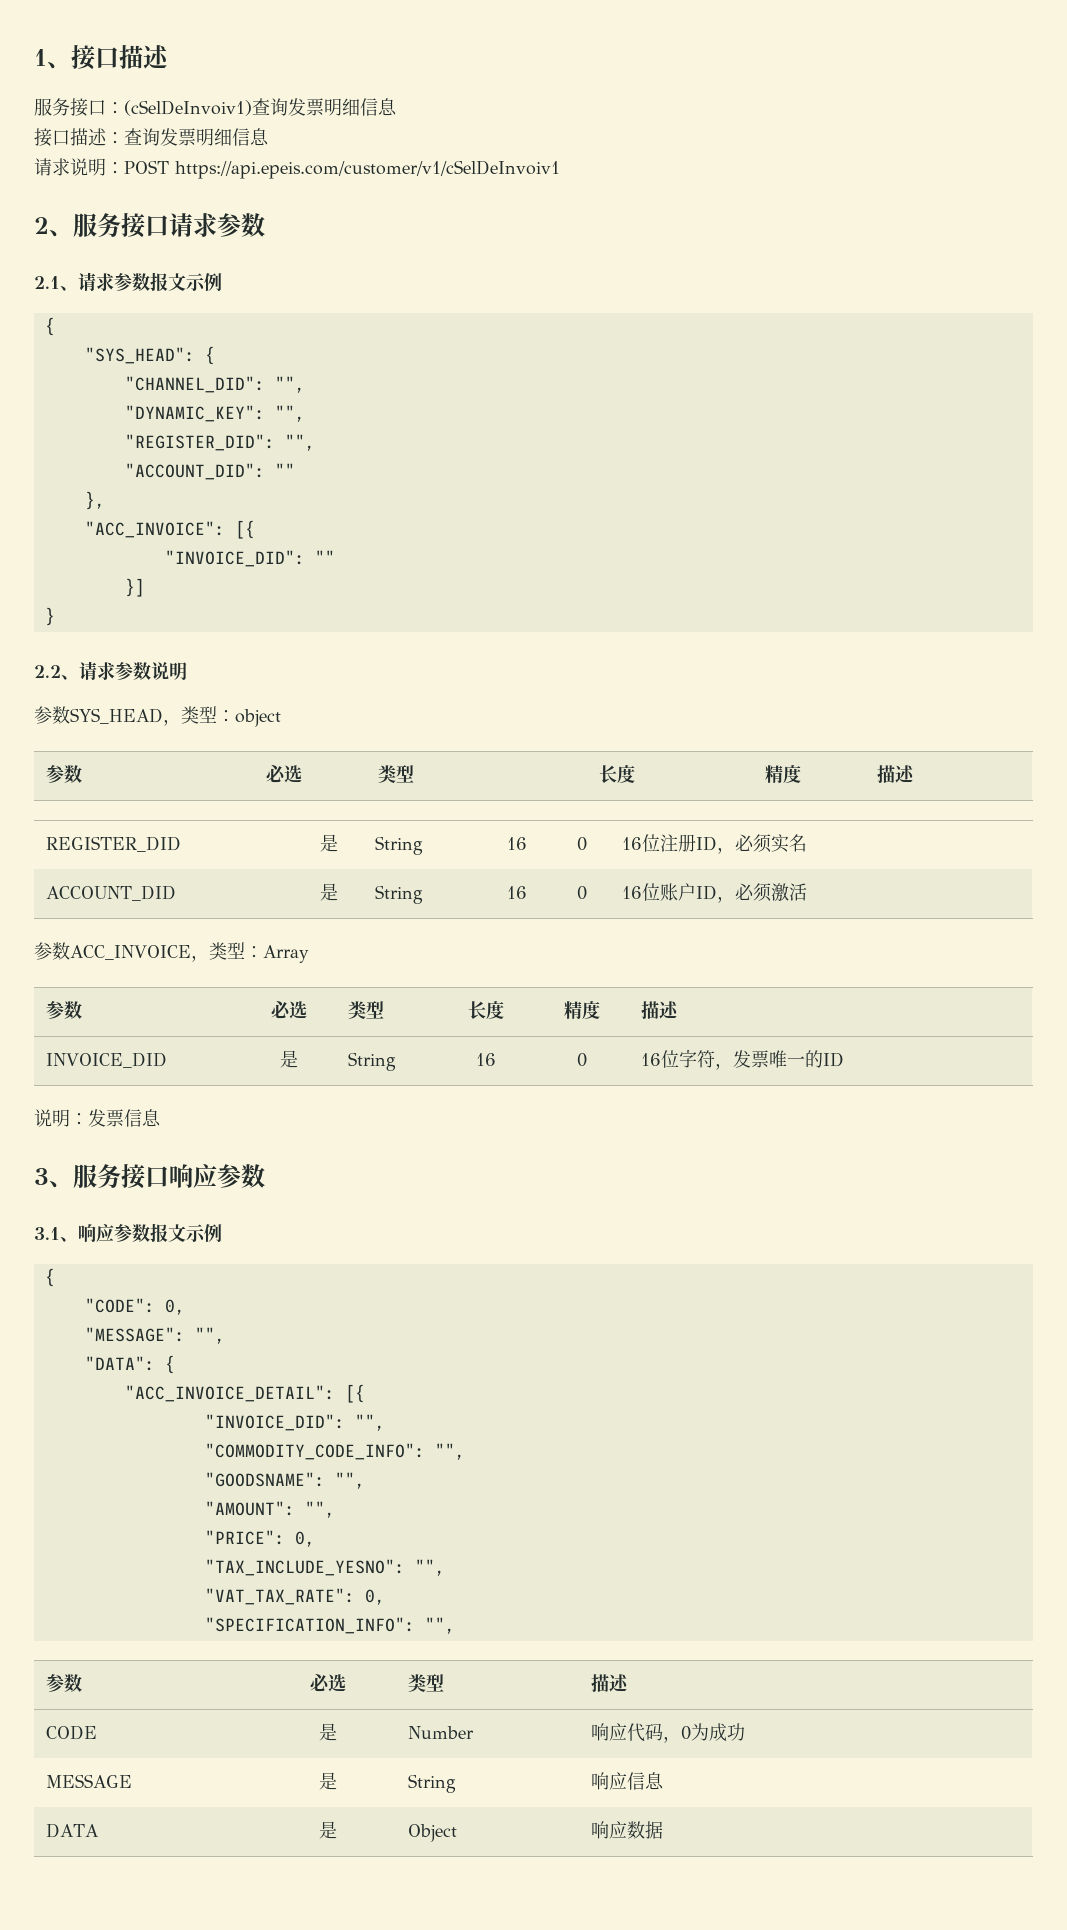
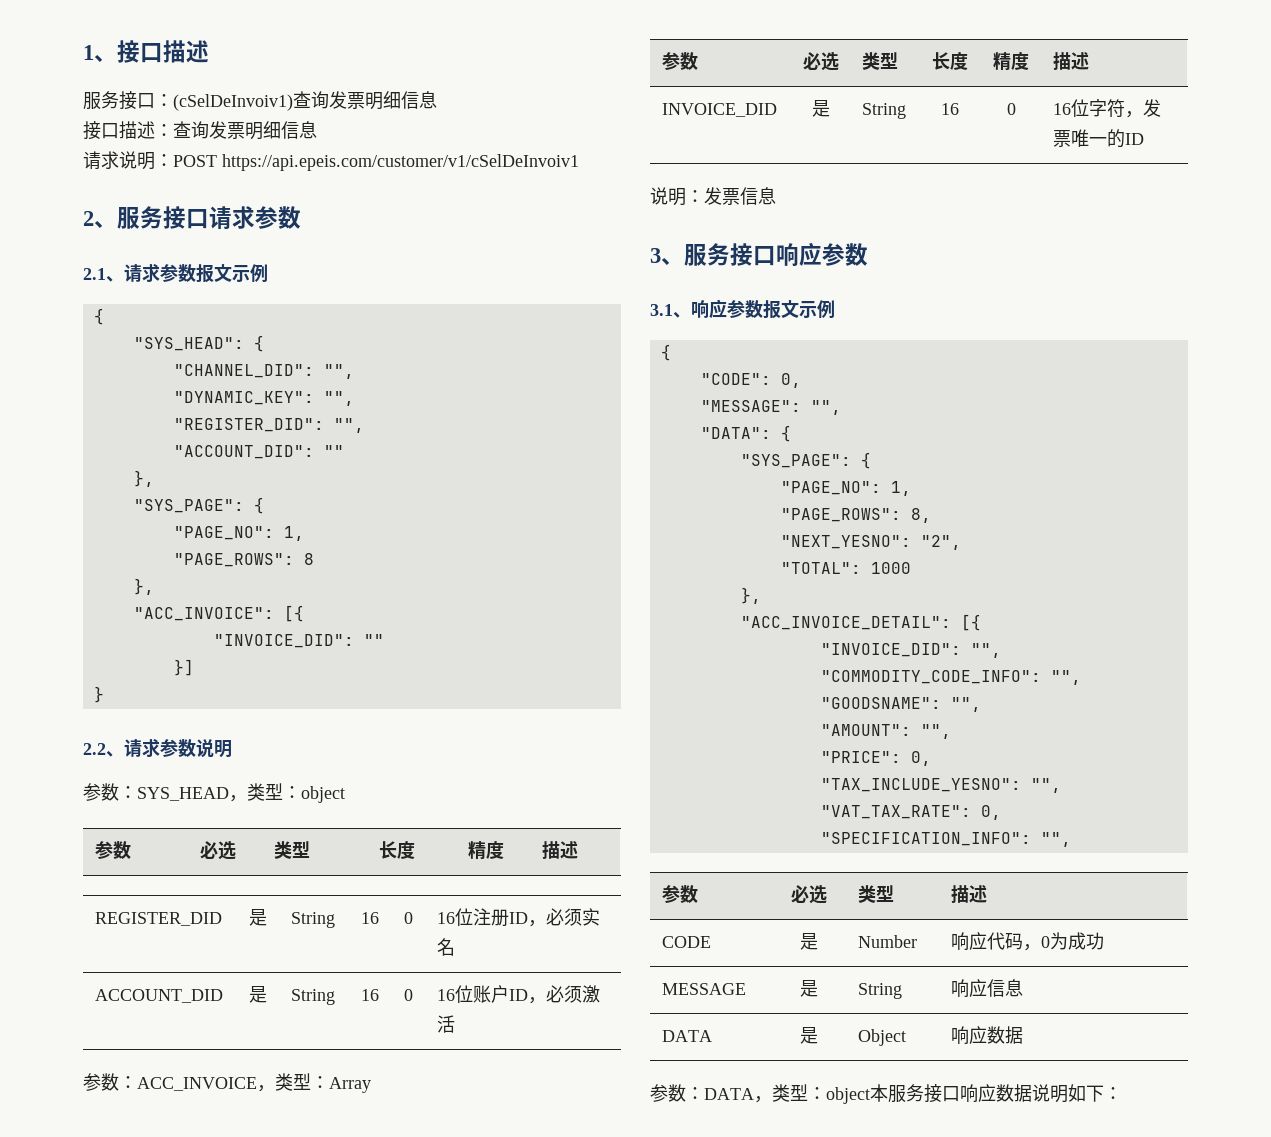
(105, 500) none -> [133,497,264,514] [173,526,304,541] [173,553,314,567] [133,578,154,595] // "SYS_PAGE": { // "PAGE_NO": 1, // "PAGE_ROWS": 8 // },
(70, 715) none -> [119,786,137,799] ：
(70, 951) none -> [119,1076,137,1089] ：
(175, 1364) none -> [740,452,871,469] [780,481,911,496] [780,508,931,523] [780,535,961,550] [780,562,911,574] [740,587,761,604] // "SYS_PAGE": { // "PAGE_NO": 1, // "PAGE_ROWS": 8, // "NEXT_YESNO": "2", // "TOTAL": 1000 // },
(664, 1830) none -> [650,1084,1122,1104] // 参数：DATA，类型：object本服务接口响应数据说明如下：

